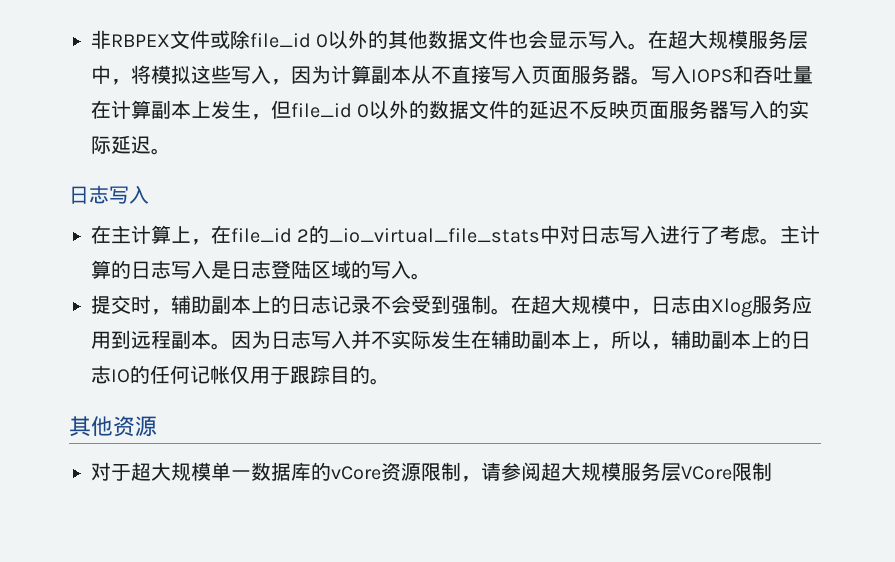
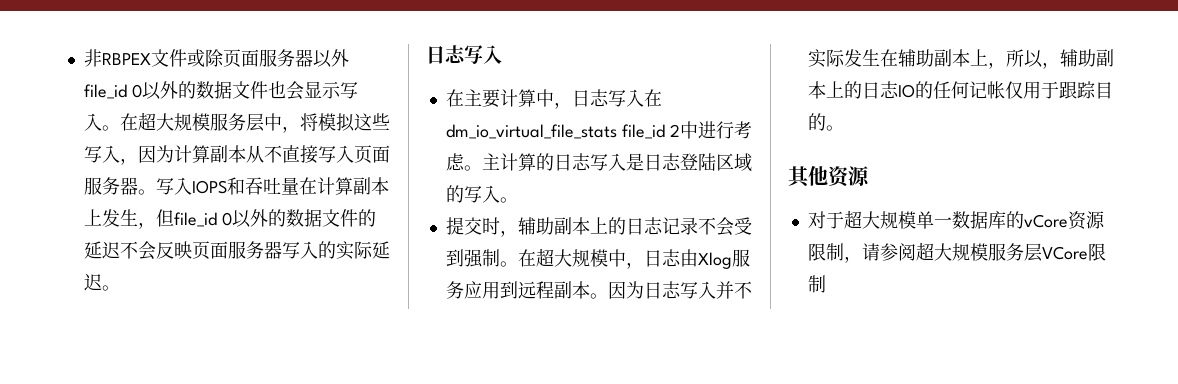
[250,30,429,49] file_id 0以外的其他 -> [222,49,349,68] [83,81,196,100] 页面服务器以外file_id 0以外的
(590, 110) none -> [137,241,156,260] 会
[131,225,721,245] 计算上，在file_id 2的_io_virtual_file_stats中对日志写入进行了 -> [481,89,662,109] [445,121,734,139] 要计算中，日志写入在dm_io_virtual_file_stats file_id 2中进行

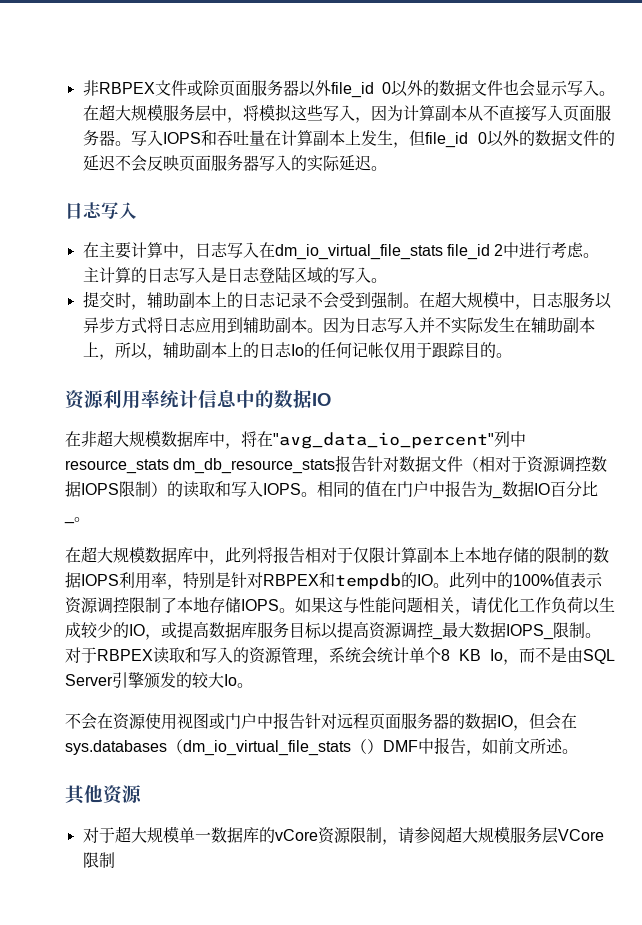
[679,249,750,269] [445,281,554,299] 由Xlog服务应用到远程 -> [562,292,612,309] [82,317,275,334] 服务以异步方式将日志应用到辅助
[897,84,915,98] IO -> [290,344,304,356] Io
(844, 128) none -> [65,389,331,409] [65,430,526,449] [65,455,608,474] [65,480,598,499] [64,517,90,524] [65,546,609,565] [65,572,603,590] [65,596,615,615] [65,621,601,640] [65,647,615,665] [65,672,253,689] [65,712,577,731] [65,737,578,756] // 资源利用率统计信息中的数据IO // 在非超大规模数据库中，将在"avg_data_io_percent"列中resource_stats dm_db_resource_stats报告针对数据文件（相对于资源调控数据IOPS限制）的读取和写入IOPS。相同的值在门户中报告为_数据IO百分比_。 // 在超大规模数据库中，此列将报告相对于仅限计算副本上本地存储的限制的数据IOPS利用率，特别是针对RBPEX和tempdb的IO。此列中的100%值表示资源调控限制了本地存储IOPS。如果这与性能问题相关，请优化工作负荷以生成较少的IO，或提高数据库服务目标以提高资源调控_最大数据IOPS_限制。对于RBPEX读取和写入的资源管理，系统会统计单个8 KB Io，而不是由SQL Server引擎颁发的较大Io。 // 不会在资源使用视图或门户中报告针对远程页面服务器的数据IO，但会在sys.databases（dm_io_virtual_file_stats（）DMF中报告，如前文所述。

